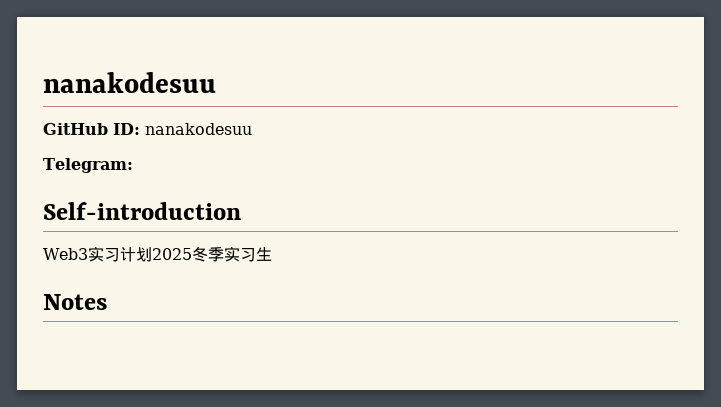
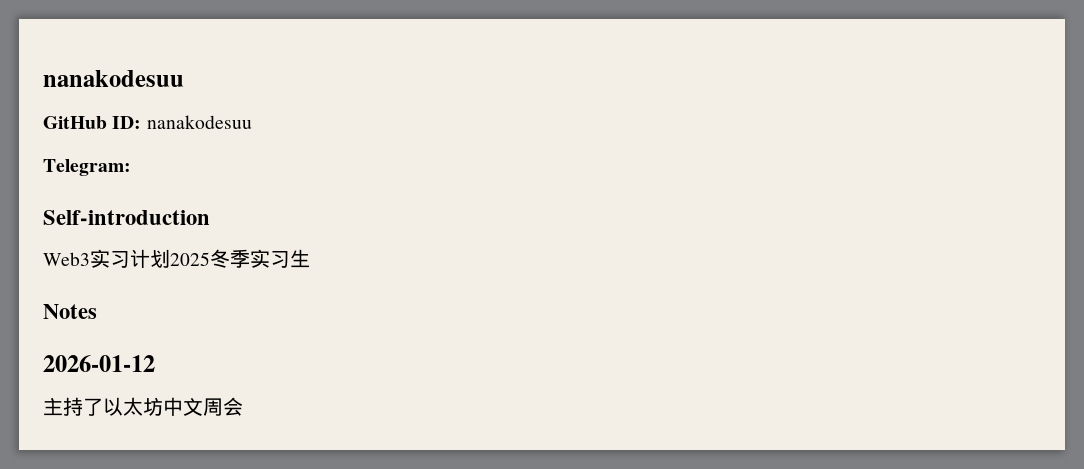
(107, 302) none -> [43,355,155,372] [43,397,243,416] // 2026-01-12 // 主持了以太坊中文周会

